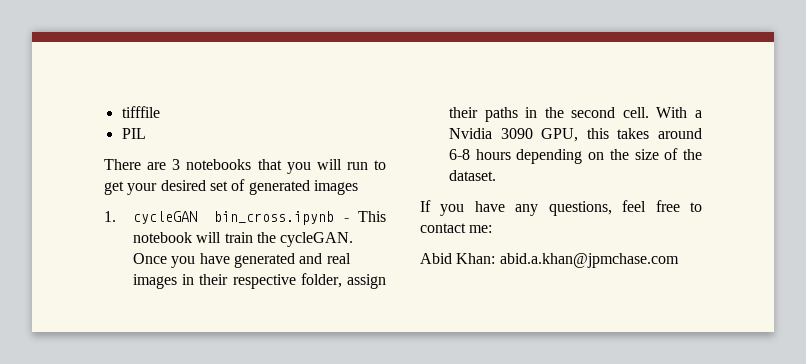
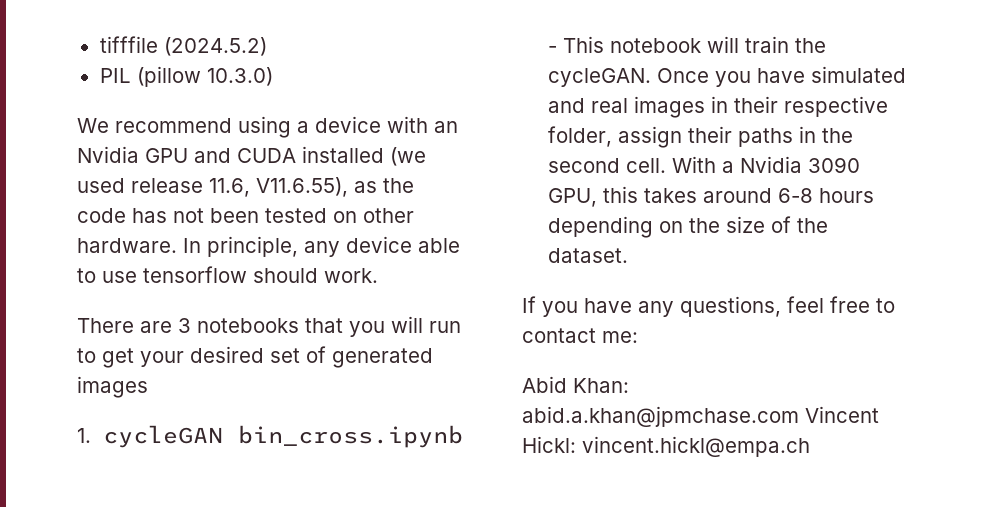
(160, 112) none -> [163,37,267,56] (2024.5.2)
(146, 133) none -> [136,66,273,87] [77,116,458,138] [77,146,426,166] [77,177,414,197] [77,208,414,223] [77,236,460,257] [77,266,378,283] (pillow 10.3.0) // We recommend using a device with an Nvidia GPU and CUDA installed (we used release 11.6, V11.6.55), as the code has not been tested on other hardware. In principle, any device able to use tensorflow should work.
[233,253,295,268] generated -> [810,66,906,83] simulated
(679, 260) none -> [805,406,879,423] [522,436,810,457] Vincent Hickl: vincent.hickl@empa.ch

